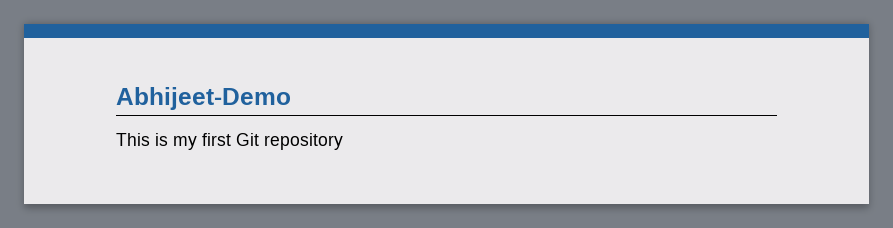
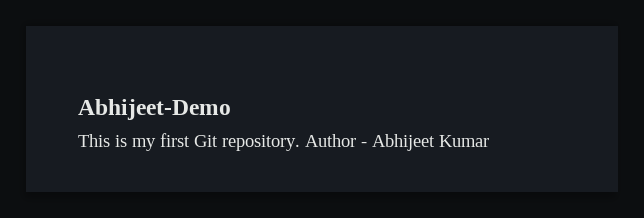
[264,133,343,150] repository -> [222,134,489,151] repository. Author - Abhijeet Kumar

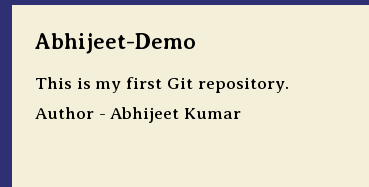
(300, 143) none -> (289, 85) //

